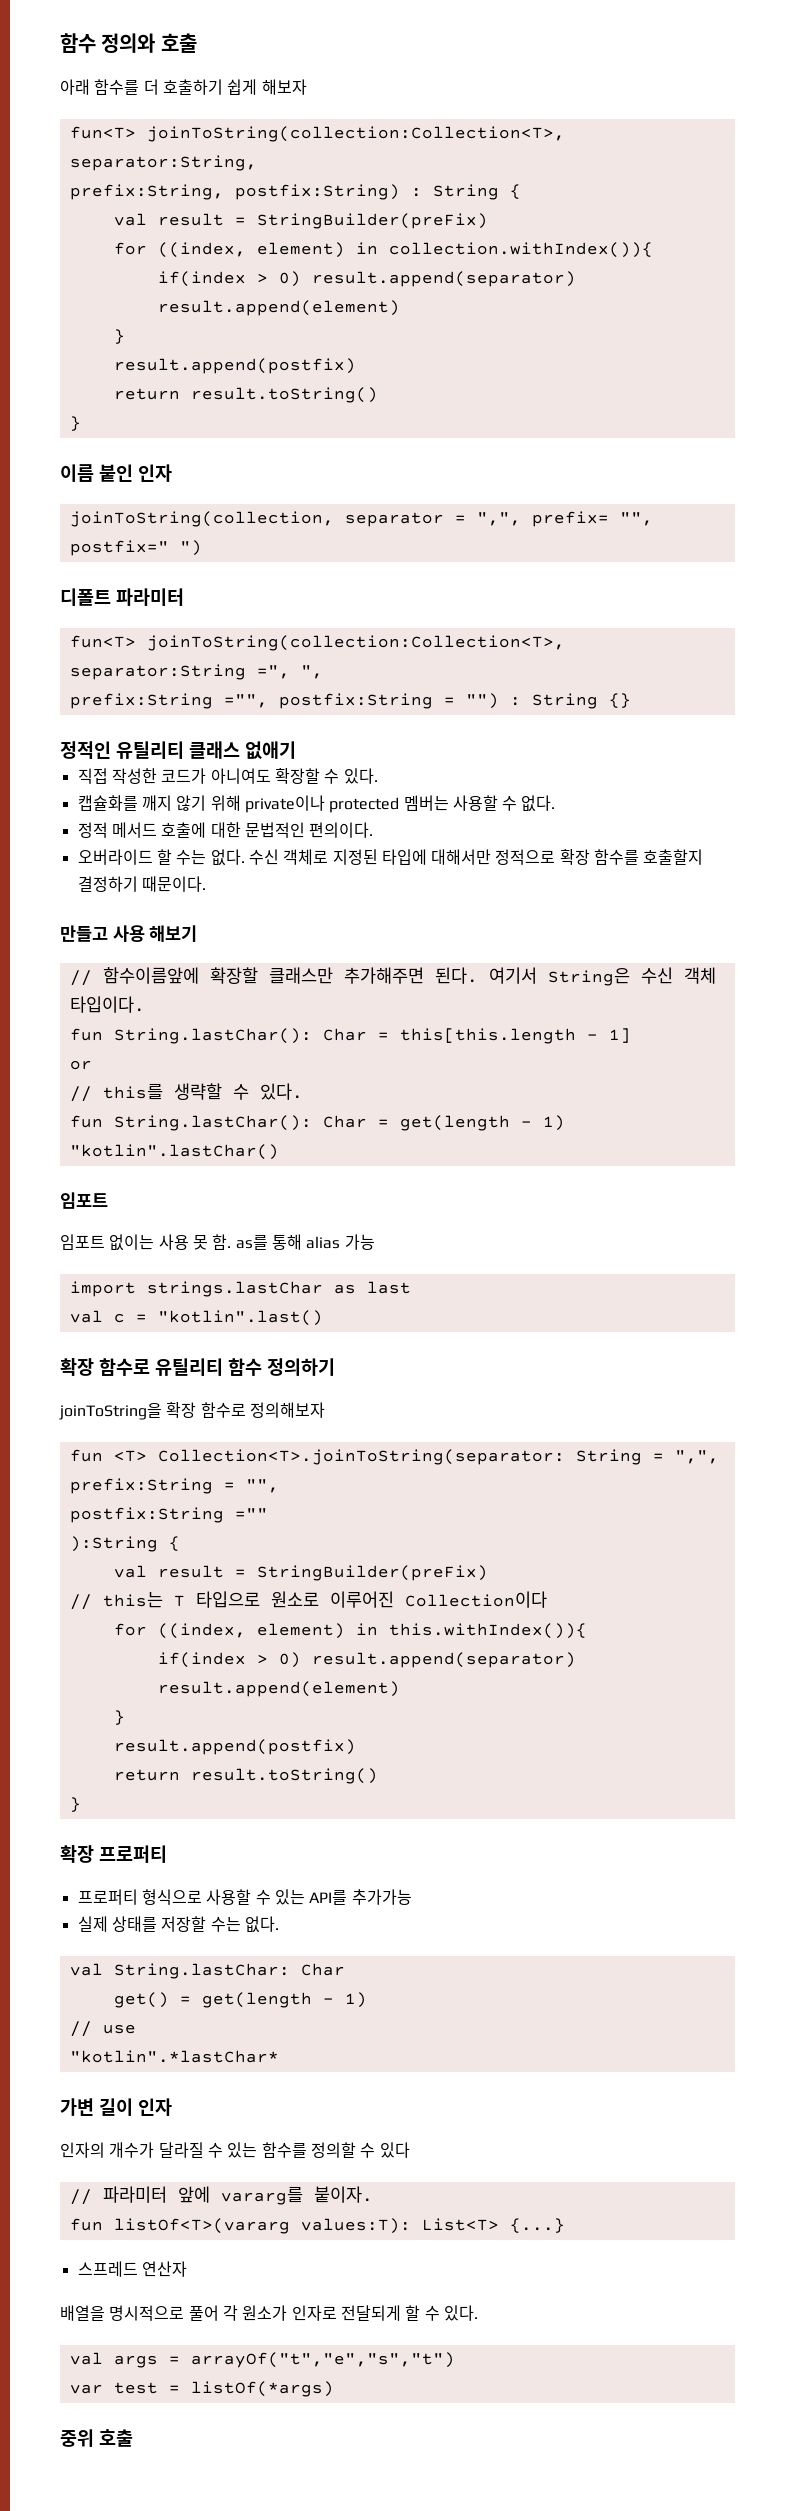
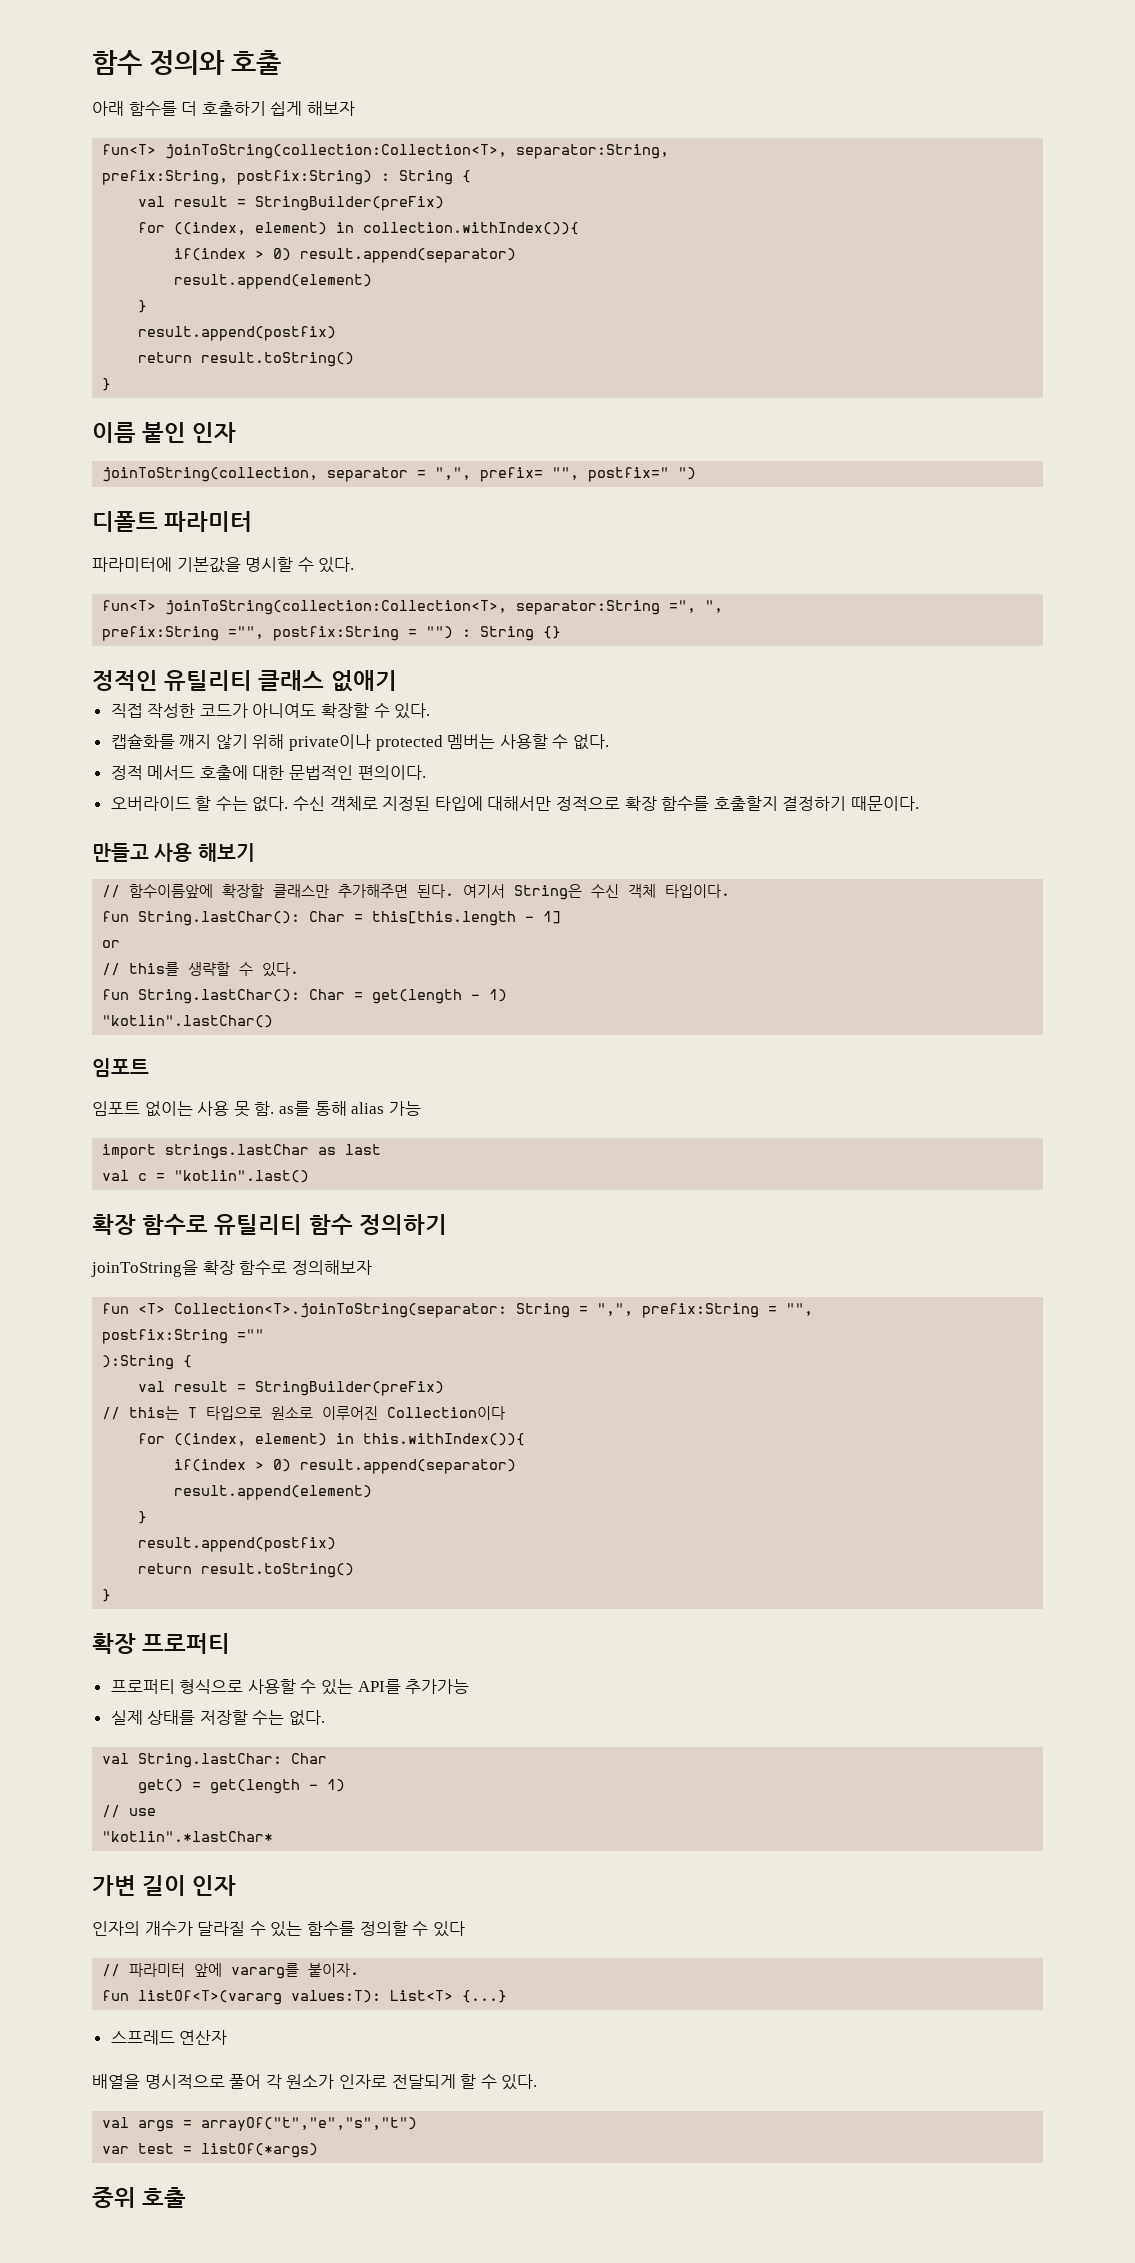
(184, 597) none -> [92,557,355,573] // 파라미터에 기본값을 명시할 수 있다.

